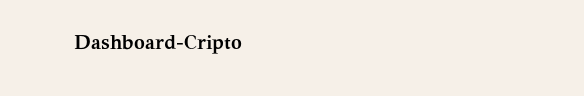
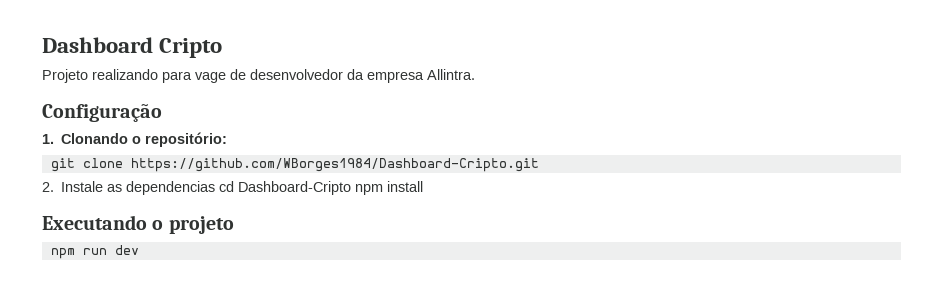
[74,34,242,54] Dashboard-Cripto -> [42,37,223,58] [42,69,475,83] [42,104,162,122] [42,132,228,147] [50,158,539,172] [42,181,424,195] [42,215,234,234] [50,245,139,259] Dashboard Cripto // Projeto realizando para vage de desenvolvedor da empresa Allintra. // Configuração // 1. Clonando o repositório: // git clone https://github.com/WBorges1984/Dashboard-Cripto.git // 2. Instale as dependencias cd Dashboard-Cripto npm install // Executando o projeto // npm run dev

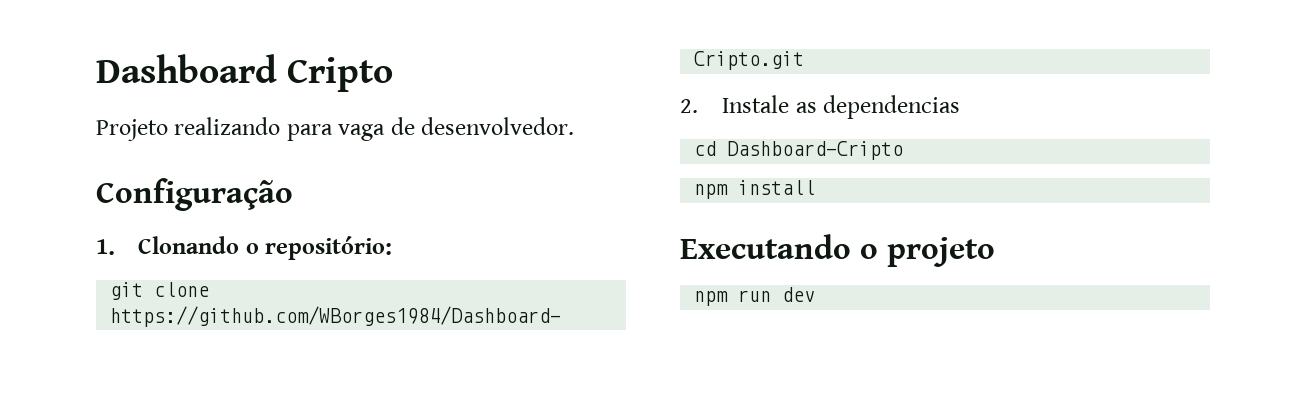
[195,69,475,83] vage de desenvolvedor da empresa Allintra. -> [338,117,575,141] vaga de desenvolvedor.
(216, 188) none -> (961, 107) //
(352, 188) none -> (904, 150) //

